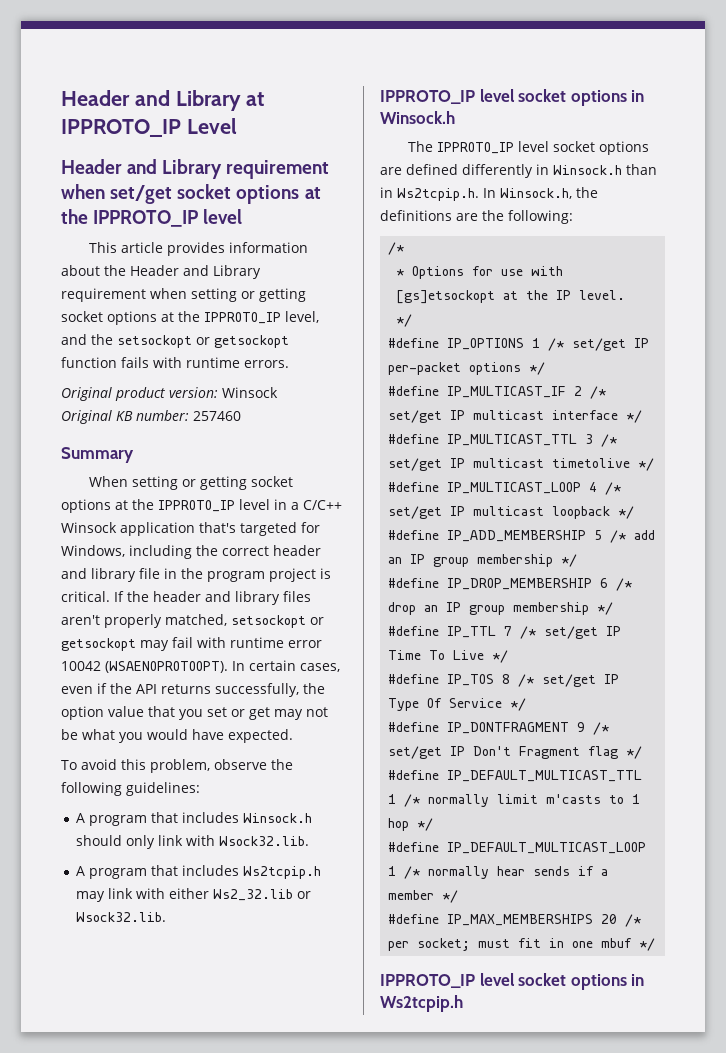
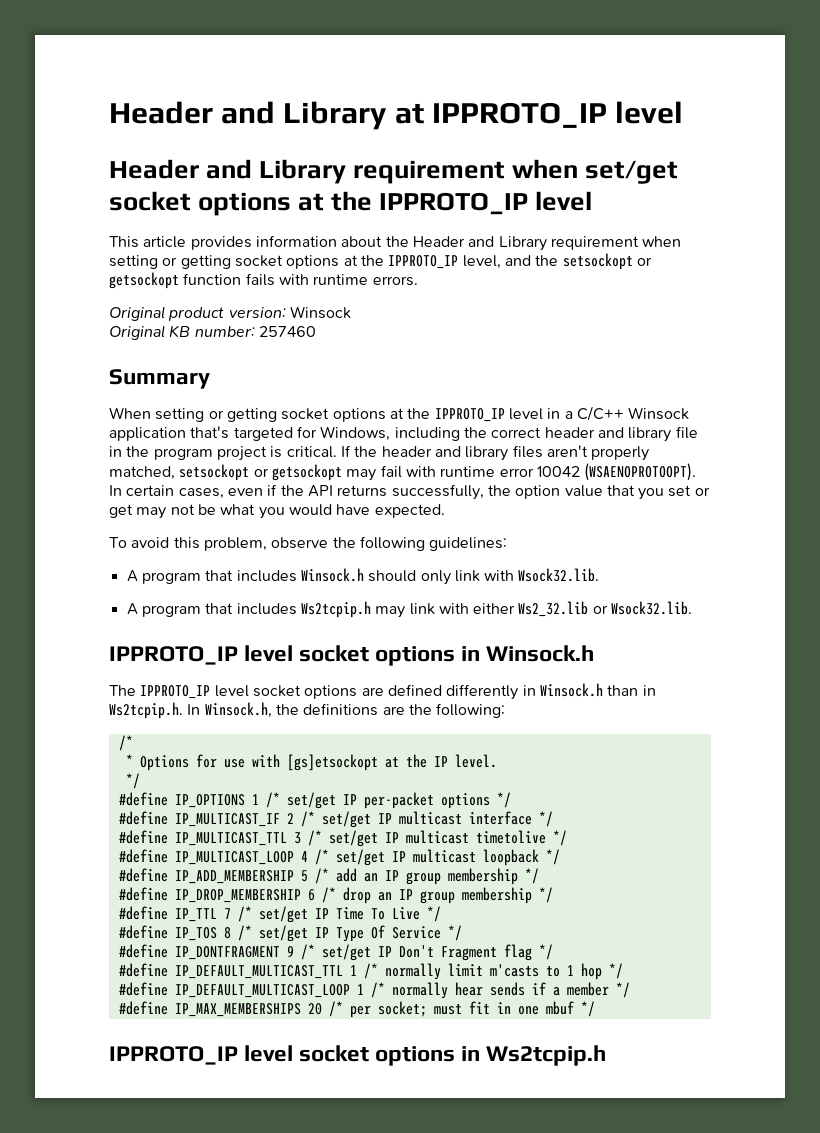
[186,118,237,134] Level -> [615,101,684,124] level

